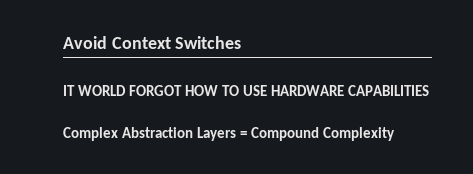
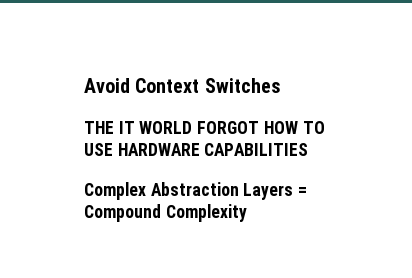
(242, 42) none -> [84,121,114,134] THE

